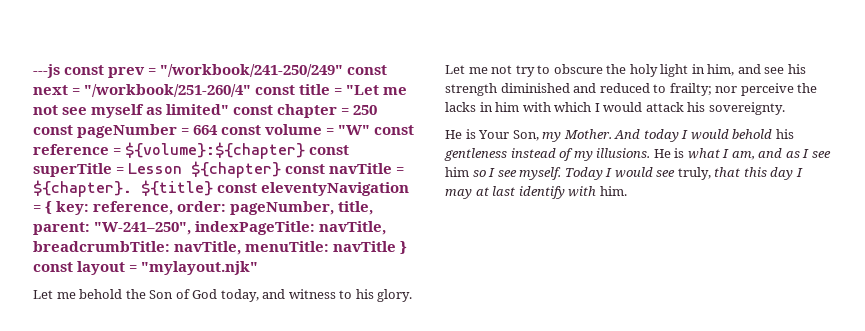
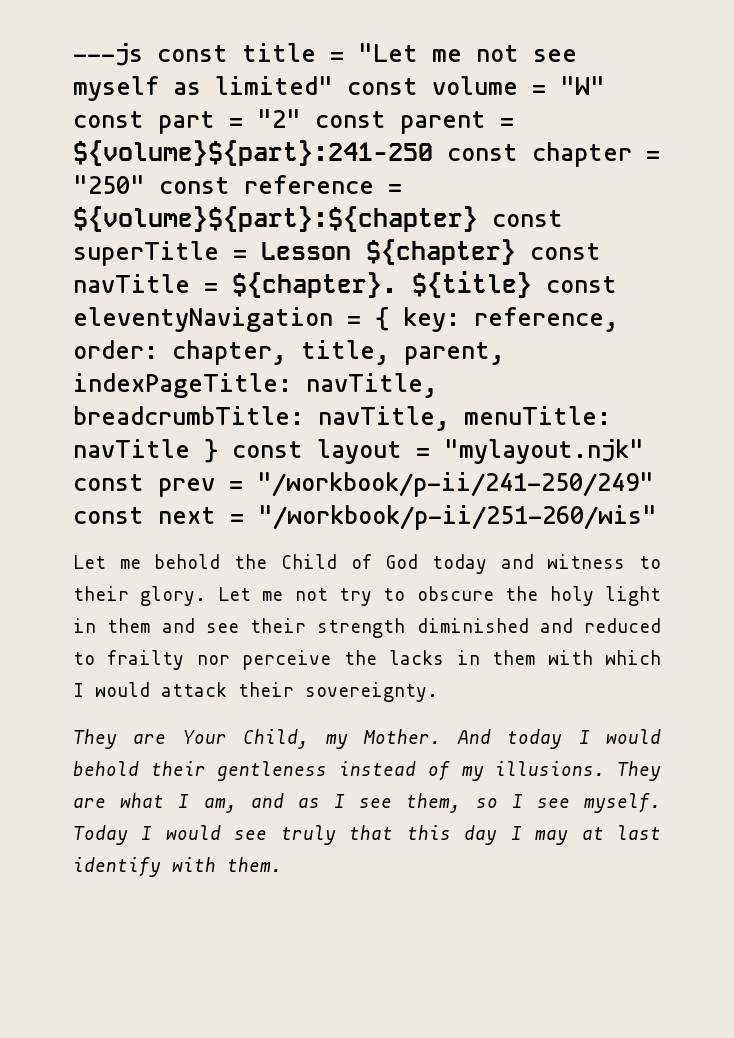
[108,64,388,78] [33,84,296,97] prev = "/workbook/241-250/249" const next = "/workbook/251-260/4" const -> (228, 53) none
[277,104,378,118] [33,124,371,138] chapter = 250 const pageNumber = 664 const volume = "W" -> [432,76,605,95] [73,109,514,134] [73,140,660,167] [73,175,145,194] volume = "W" const part = "2" const parent = ${volume}${part}:241-250 const chapter = "250"
[125,142,306,159] ${volume}:${chapter} -> [73,206,478,232] ${volume}${part}:${chapter}
[230,201,374,215] [33,222,192,235] pageNumber, title, parent: "W-241–250", -> [172,340,505,365] chapter, title, parent,
(259, 268) none -> [73,472,654,497] [73,505,657,530] const prev = "/workbook/p-ii/241-250/249" const next = "/workbook/p-ii/251-260/wis"
[149,290,174,299] Son -> [280,554,337,569] Child
[220,289,259,302] today, -> [431,554,487,574] today
[355,289,374,299] his -> [73,586,129,601] their
[707,64,735,76] him, -> [107,618,151,633] them
[787,64,806,74] his -> [250,618,306,633] their
[669,83,712,96] frailty; -> [107,650,185,670] frailty
[495,102,520,112] him -> [492,650,536,665] them
[687,102,706,112] his -> [238,682,294,697] their
[445,129,539,141] He is Your Son, -> [73,729,310,749] They are Your Child,
[775,129,794,139] his -> [150,761,206,776] their
[653,148,685,158] He is -> [617,761,661,781] [73,798,106,808] They are
[445,167,469,177] him -> [406,793,462,813] them,
[677,167,711,180] truly, -> [280,825,336,845] truly
[599,186,627,196] him. -> [227,857,282,872] them.

